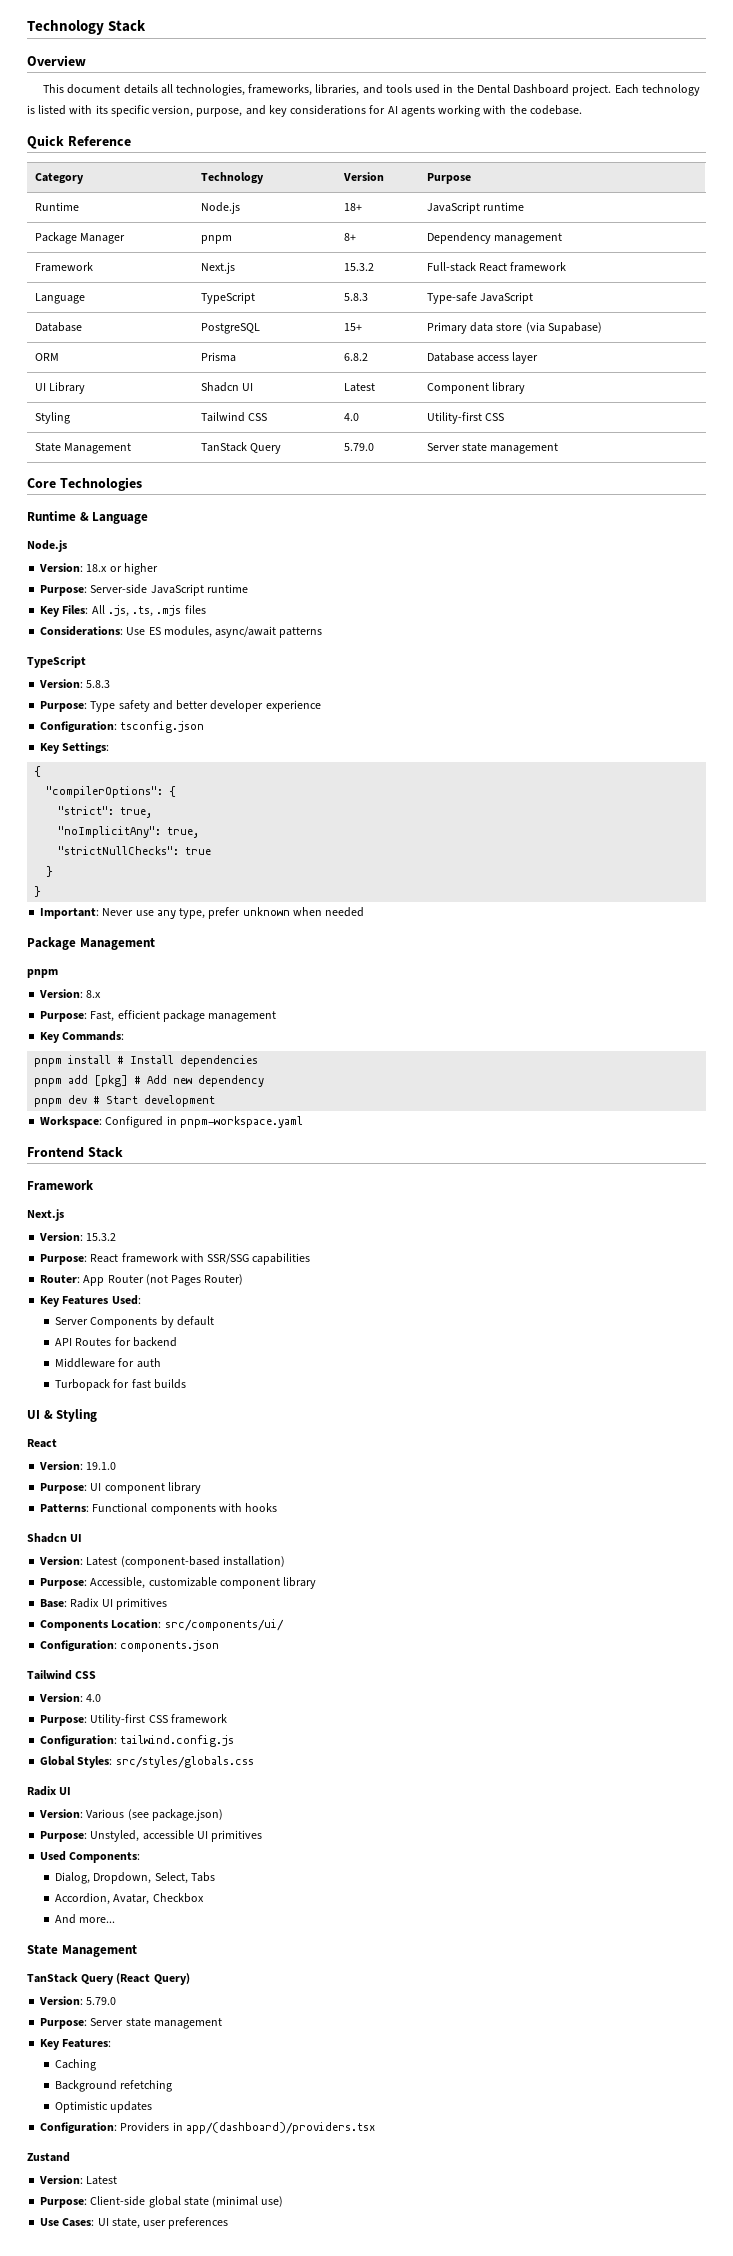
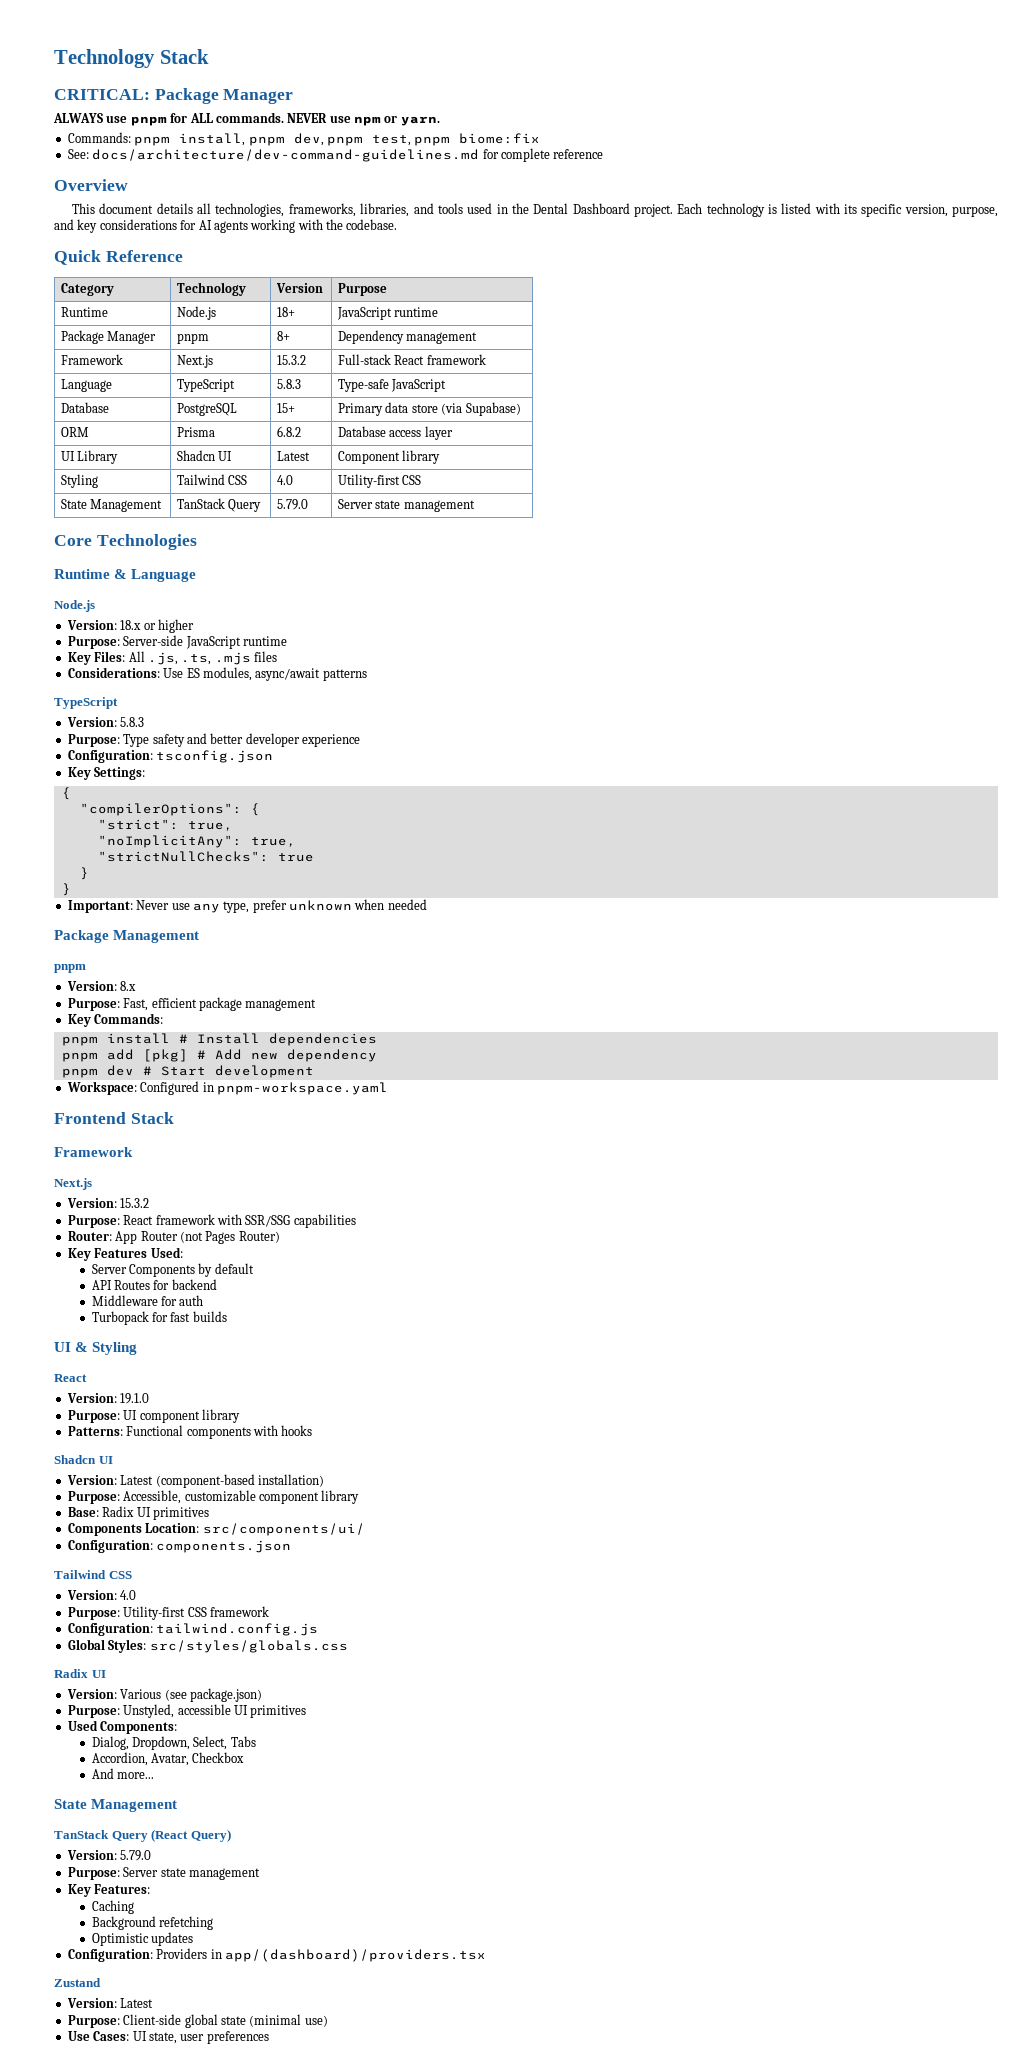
(147, 26) none -> [54,88,294,104] [53,112,440,126] [67,132,541,146] [67,148,604,162] // CRITICAL: Package Manager // ALWAYS use pnpm for ALL commands. NEVER use npm or yarn. // Commands: pnpm install, pnpm dev, pnpm test, pnpm biome:fix // See: docs/architecture/dev-command-guidelines.md for complete reference

